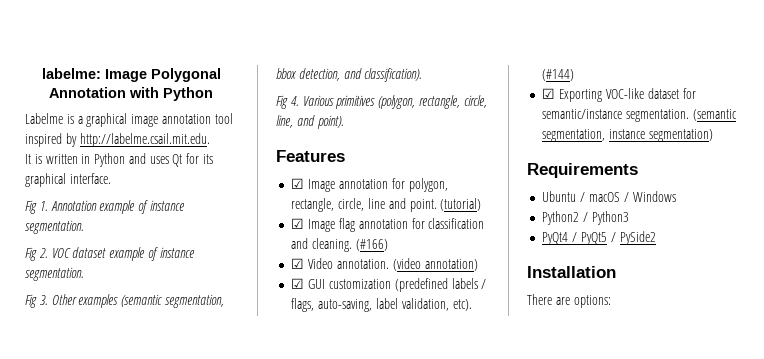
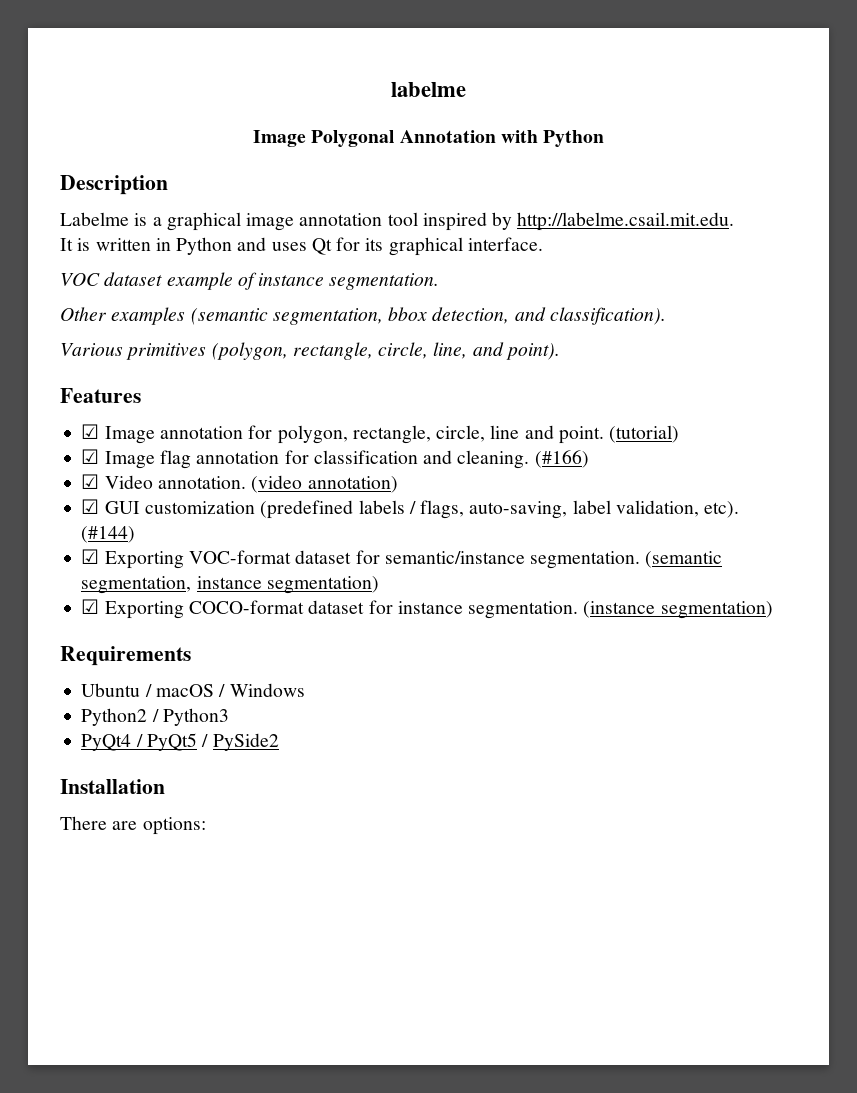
[41,68,101,79] labelme: -> [391,82,466,97] labelme //
(213, 94) none -> [60,175,168,195] // Description
[25,200,185,214] [25,220,84,234] [25,247,48,261] Fig 1. Annotation example of instance segmentation. // Fig 2. -> (543, 244) none
[25,294,48,308] Fig 3. -> (440, 281) none
[276,95,299,109] Fig 4. -> (666, 316) none
[605,88,644,99] VOC-like -> [188,550,291,564] VOC-format
(713, 135) none -> [81,599,773,619] // ☑ Exporting COCO-format dataset for instance segmentation. (instance segmentation)

